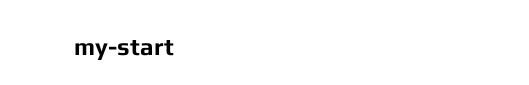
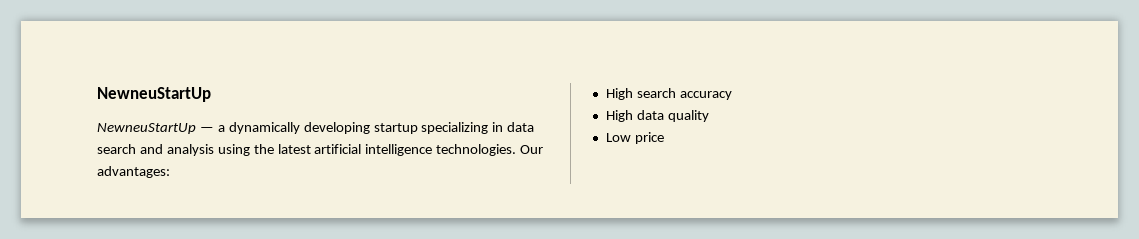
[74,40,174,60] my-start -> [97,87,211,102] [97,122,535,134] [97,144,544,156] [97,166,170,178] [605,88,732,100] [605,110,709,122] [605,132,664,144] NewneuStartUp // NewneuStartUp — a dynamically developing startup specializing in data search and analysis using the latest artificial intelligence technologies. Our advantages: // High search accuracy // High data quality // Low price

